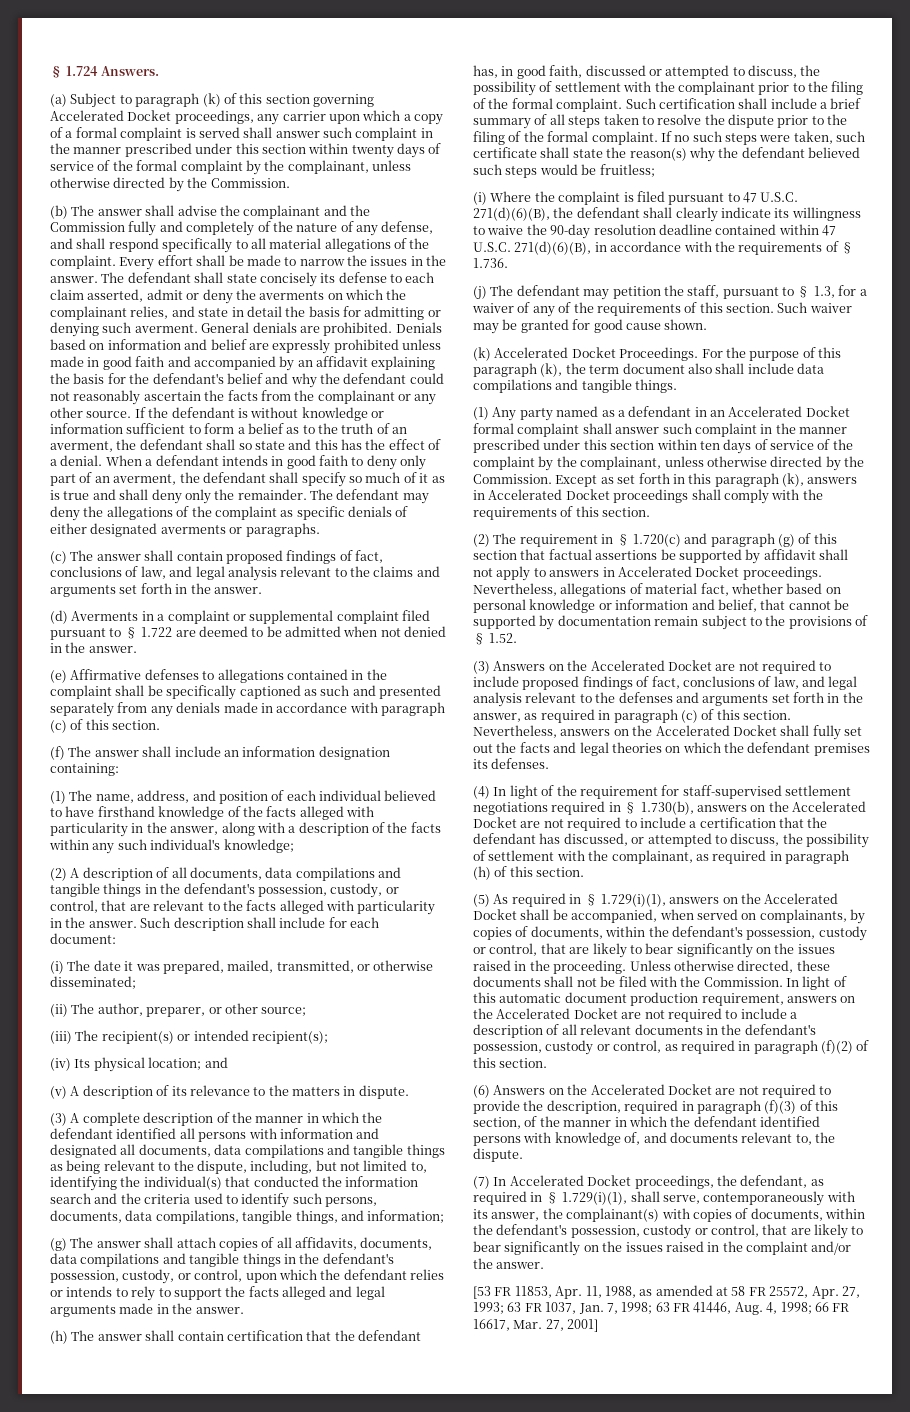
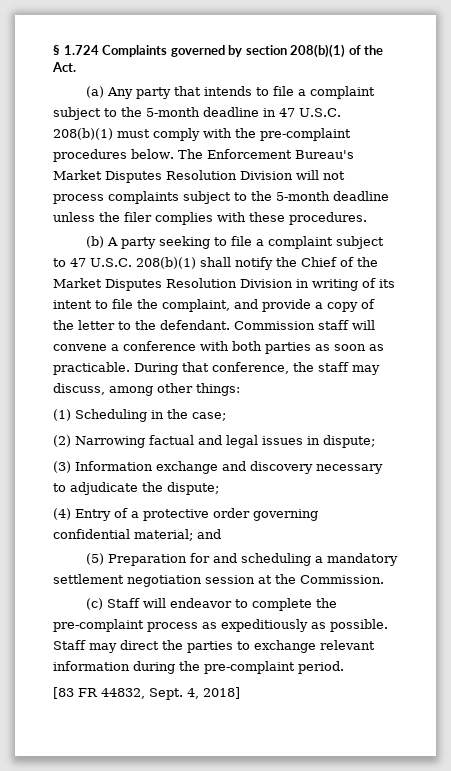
[100,66,159,76] [50,93,374,108] [50,110,443,125] [50,127,433,141] [50,143,442,158] [50,160,411,175] [50,177,290,192] [50,205,370,219] [50,221,434,236] [50,238,430,253] [50,255,447,270] [50,272,435,287] [50,289,407,304] [50,306,441,320] [50,322,442,337] [50,339,441,354] [50,356,436,371] [50,373,444,388] [50,390,437,405] [50,407,384,421] [50,423,408,434] [50,439,442,452] [50,455,427,470] [50,472,445,487] [50,489,429,504] [50,506,409,521] [50,523,320,537] [50,550,383,564] [50,566,440,581] [50,583,262,597] [50,610,430,624] [50,626,447,640] [50,642,137,653] [50,669,387,683] [50,685,441,700] [50,702,445,717] [50,719,161,733] [50,746,390,760] [50,763,119,776] [50,790,437,804] [50,806,374,820] [50,822,441,837] [49,839,294,854] [50,867,401,881] [50,883,399,898] [50,900,436,915] [50,917,379,931] [50,933,116,944] [50,960,434,974] [50,976,136,989] [50,1003,307,1017] [50,1030,328,1044] [50,1057,228,1072] [50,1085,409,1099] [50,1112,383,1126] [50,1128,380,1142] [50,1144,445,1158] [50,1160,427,1174] [50,1176,419,1191] [50,1193,377,1208] [50,1210,445,1224] [50,1237,433,1251] [50,1253,394,1267] [50,1269,444,1284] [50,1286,385,1301] [50,1303,244,1317] [50,1330,421,1344] [473,65,821,79] [473,81,864,96] [473,98,862,112] [473,114,848,129] [473,131,866,145] [473,147,860,162] [473,164,655,178] [473,191,799,205] [473,207,861,222] [473,224,836,239] [473,241,854,255] [473,258,508,268] [473,285,867,300] [472,302,852,317] [473,319,708,334] [473,347,841,361] [473,363,824,377] [473,379,678,393] [473,406,850,421] [473,423,847,437] [473,439,853,454] [473,456,864,471] [473,473,858,487] [473,489,823,504] [473,506,651,520] [473,533,837,547] [473,549,848,564] [473,566,822,581] [473,583,841,597] [473,599,849,613] [473,615,868,630] [473,633,518,645] [473,660,832,674] [473,676,858,690] [473,692,863,707] [473,709,791,723] [473,725,862,740] [473,742,870,756] [473,758,550,769] [473,785,851,799] [473,801,866,815] [473,817,828,831] [473,833,869,848] [473,850,849,864] [473,866,585,880] [473,893,839,907] [473,909,865,924] [473,926,867,941] [473,943,835,958] [473,960,830,974] [473,976,847,990] [473,992,856,1006] [473,1008,797,1022] [473,1024,816,1038] [473,1040,870,1055] [473,1057,548,1068] [473,1084,832,1098] [473,1100,838,1114] [473,1116,820,1129] [473,1132,835,1146] [473,1148,523,1162] [473,1175,824,1189] [473,1191,855,1206] [473,1208,865,1222] [473,1224,864,1239] [473,1241,852,1256] [473,1258,545,1269] [473,1285,860,1299] [473,1302,850,1315] [473,1319,599,1332] Answers. // (a) Subject to paragraph (k) of this section governing Accelerated Docket proceedings, any carrier upon which a copy of a formal complaint is served shall answer such complaint in the manner prescribed under this section within twenty days of service of the formal complaint by the complainant, unless otherwise directed by the Commission. // (b) The answer shall advise the complainant and the Commission fully and completely of the nature of any defense, and shall respond specifically to all material allegations of the complaint. Every effort shall be made to narrow the issues in the answer. The defendant shall state concisely its defense to each claim asserted, admit or deny the averments on which the complainant relies, and state in detail the basis for admitting or denying such averment. General denials are prohibited. Denials based on information and belief are expressly prohibited unless made in good faith and accompanied by an affidavit explaining the basis for the defendant's belief and why the defendant could not reasonably ascertain the facts from the complainant or any other source. If the defendant is without knowledge or information sufficient to form a belief as to the truth of an averment, the defendant shall so state and this has the effect of a denial. When a defendant intends in good faith to deny only part of an averment, the defendant shall specify so much of it as is true and shall deny only the remainder. The defendant may deny the allegations of the complaint as specific denials of either designated averments or paragraphs. // (c) The answer shall contain proposed findings of fact, conclusions of law, and legal analysis relevant to the claims and arguments set forth in the answer. // (d) Averments in a complaint or supplemental complaint filed pursuant to § 1.722 are deemed to be admitted when not denied in the answer. // (e) Affirmative defenses to allegations contained in the complaint shall be specifically captioned as such and presented separately from any denials made in accordance with paragraph (c) of this section. // (f) The answer shall include an information designation containing: // (1) The name, address, and position of each individual believed to have firsthand knowledge of the facts alleged with particularity in the answer, along with a description of the facts within any such individual's knowledge; // (2) A description of all documents, data compilations and tangible things in the defendant's possession, custody, or control, that are relevant to the facts alleged with particularity in the answer. Such description shall include for each document: // (i) The date it was prepared, mailed, transmitted, or otherwise disseminated; // (ii) The author, preparer, or other source; // (iii) The recipient(s) or intended recipient(s); // (iv) Its physical location; and // (v) A description of its relevance to the matters in dispute. // (3) A complete description of the manner in which the defendant identified all persons with information and designated all documents, data compilations and tangible things as being relevant to the dispute, including, but not limited to, identifying the individual(s) that conducted the information search and the criteria used to identify such persons, documents, data compilations, tangible things, and information; // (g) The answer shall attach copies of all affidavits, documents, data compilations and tangible things in the defendant's possession, custody, or control, upon which the defendant relies or intends to rely to support the facts alleged and legal arguments made in the answer. // (h) The answer shall contain certification that the defendant has, in good faith, discussed or attempted to discuss, the possibility of settlement with the complainant prior to the filing of the formal complaint. Such certification shall include a brief summary of all steps taken to resolve the dispute prior to the filing of the formal complaint. If no such steps were taken, such certificate shall state the reason(s) why the defendant believed such steps would be fruitless; // (i) Where the complaint is filed pursuant to 47 U.S.C. 271(d)(6)(B), the defendant shall clearly indicate its willingness to waive the 90-day resolution deadline contained within 47 U.S.C. 271(d)(6)(B), in accordance with the requirements of § 1.736. // (j) The defendant may petition the staff, pursuant to § 1.3, for a waiver of any of the requirements of this section. Such waiver may be granted for good cause shown. // (k) Accelerated Docket Proceedings. For the purpose of this paragraph (k), the term document also shall include data compilations and tangible things. // (1) Any party named as a defendant in an Accelerated Docket formal complaint shall answer such complaint in the manner prescribed under this section within ten days of service of the complaint by the complainant, unless otherwise directed by the Commission. Except as set forth in this paragraph (k), answers in Accelerated Docket proceedings shall comply with the requirements of this section. // (2) The requirement in § 1.720(c) and paragraph (g) of this section that factual assertions be supported by affidavit shall not apply to answers in Accelerated Docket proceedings. Nevertheless, allegations of material fact, whether based on personal knowledge or information and belief, that cannot be supported by documentation remain subject to the provisions of § 1.52. // (3) Answers on the Accelerated Docket are not required to include proposed findings of fact, conclusions of law, and legal analysis relevant to the defenses and arguments set forth in the answer, as required in paragraph (c) of this section. Nevertheless, answers on the Accelerated Docket shall fully set out the facts and legal theories on which the defendant premises its defenses. // (4) In light of the requirement for staff-supervised settlement negotiations required in § 1.730(b), answers on the Accelerated Docket are not required to include a certification that the defendant has discussed, or attempted to discuss, the possibility of settlement with the complainant, as required in paragraph (h) of this section. // (5) As required in § 1.729(i)(1), answers on the Accelerated Docket shall be accompanied, when served on complainants, by copies of documents, within the defendant's possession, custody or control, that are likely to bear significantly on the issues raised in the proceeding. Unless otherwise directed, these documents shall not be filed with the Commission. In light of this automatic document production requirement, answers on the Accelerated Docket are not required to include a description of all relevant documents in the defendant's possession, custody or control, as required in paragraph (f)(2) of this section. // (6) Answers on the Accelerated Docket are not required to provide the description, required in paragraph (f)(3) of this section, of the manner in which the defendant identified persons with knowledge of, and documents relevant to, the dispute. // (7) In Accelerated Docket proceedings, the defendant, as required in § 1.729(i)(1), shall serve, contemporaneously with its answer, the complainant(s) with copies of documents, within the defendant's possession, custody or control, that are likely to bear significantly on the issues raised in the complaint and/or the answer. // [53 FR 11853, Apr. 11, 1988, as amended at 58 FR 25572, Apr. 27, 1993; 63 FR 1037, Jan. 7, 1998; 63 FR 41446, Aug. 4, 1998; 66 FR 16617, Mar. 27, 2001] -> [102,44,384,58] [52,62,76,72] [86,86,376,99] [53,107,341,120] [53,128,351,141] [53,149,354,162] [53,170,345,183] [53,191,389,204] [53,212,367,225] [86,236,385,249] [53,257,378,270] [53,278,395,291] [53,299,375,312] [53,320,375,330] [53,341,384,354] [53,362,380,375] [53,383,240,396] [53,409,226,422] [53,435,375,448] [53,461,383,474] [53,482,219,495] [53,508,318,521] [53,529,221,541] [86,553,399,566] [53,574,384,587] [86,598,338,611] [53,619,388,632] [53,640,375,653] [53,661,344,674] [53,687,240,700] Complaints governed by section 208(b)(1) of the Act. // (a) Any party that intends to file a complaint subject to the 5-month deadline in 47 U.S.C. 208(b)(1) must comply with the pre-complaint procedures below. The Enforcement Bureau's Market Disputes Resolution Division will not process complaints subject to the 5-month deadline unless the filer complies with these procedures. // (b) A party seeking to file a complaint subject to 47 U.S.C. 208(b)(1) shall notify the Chief of the Market Disputes Resolution Division in writing of its intent to file the complaint, and provide a copy of the letter to the defendant. Commission staff will convene a conference with both parties as soon as practicable. During that conference, the staff may discuss, among other things: // (1) Scheduling in the case; // (2) Narrowing factual and legal issues in dispute; // (3) Information exchange and discovery necessary to adjudicate the dispute; // (4) Entry of a protective order governing confidential material; and // (5) Preparation for and scheduling a mandatory settlement negotiation session at the Commission. // (c) Staff will endeavor to complete the pre-complaint process as expeditiously as possible. Staff may direct the parties to exchange relevant information during the pre-complaint period. // [83 FR 44832, Sept. 4, 2018]

